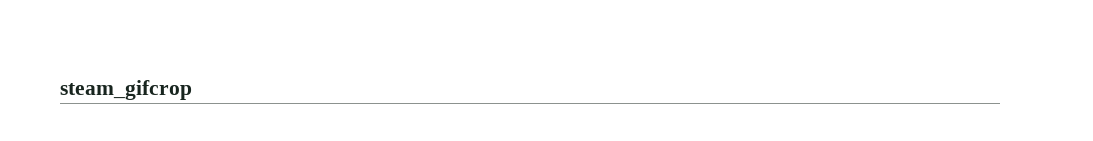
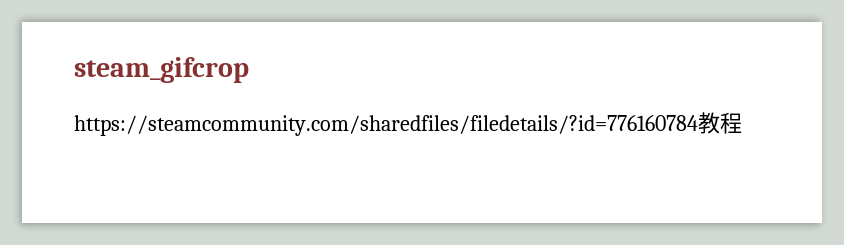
(192, 90) none -> [74,112,742,136] // https://steamcommunity.com/sharedfiles/filedetails/?id=776160784教程

